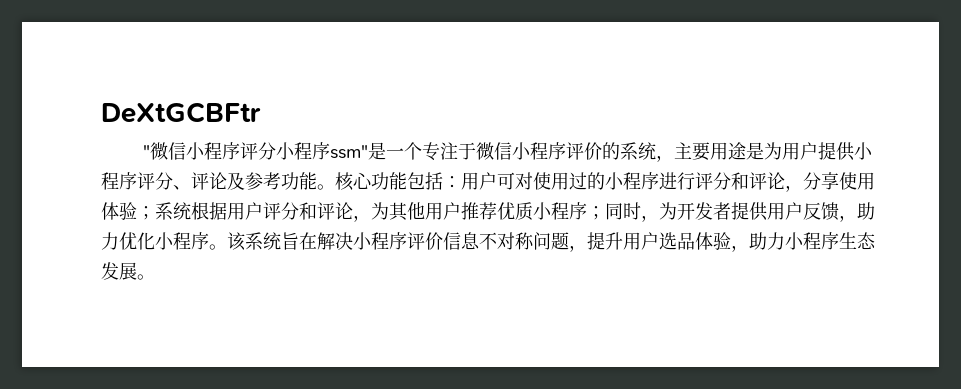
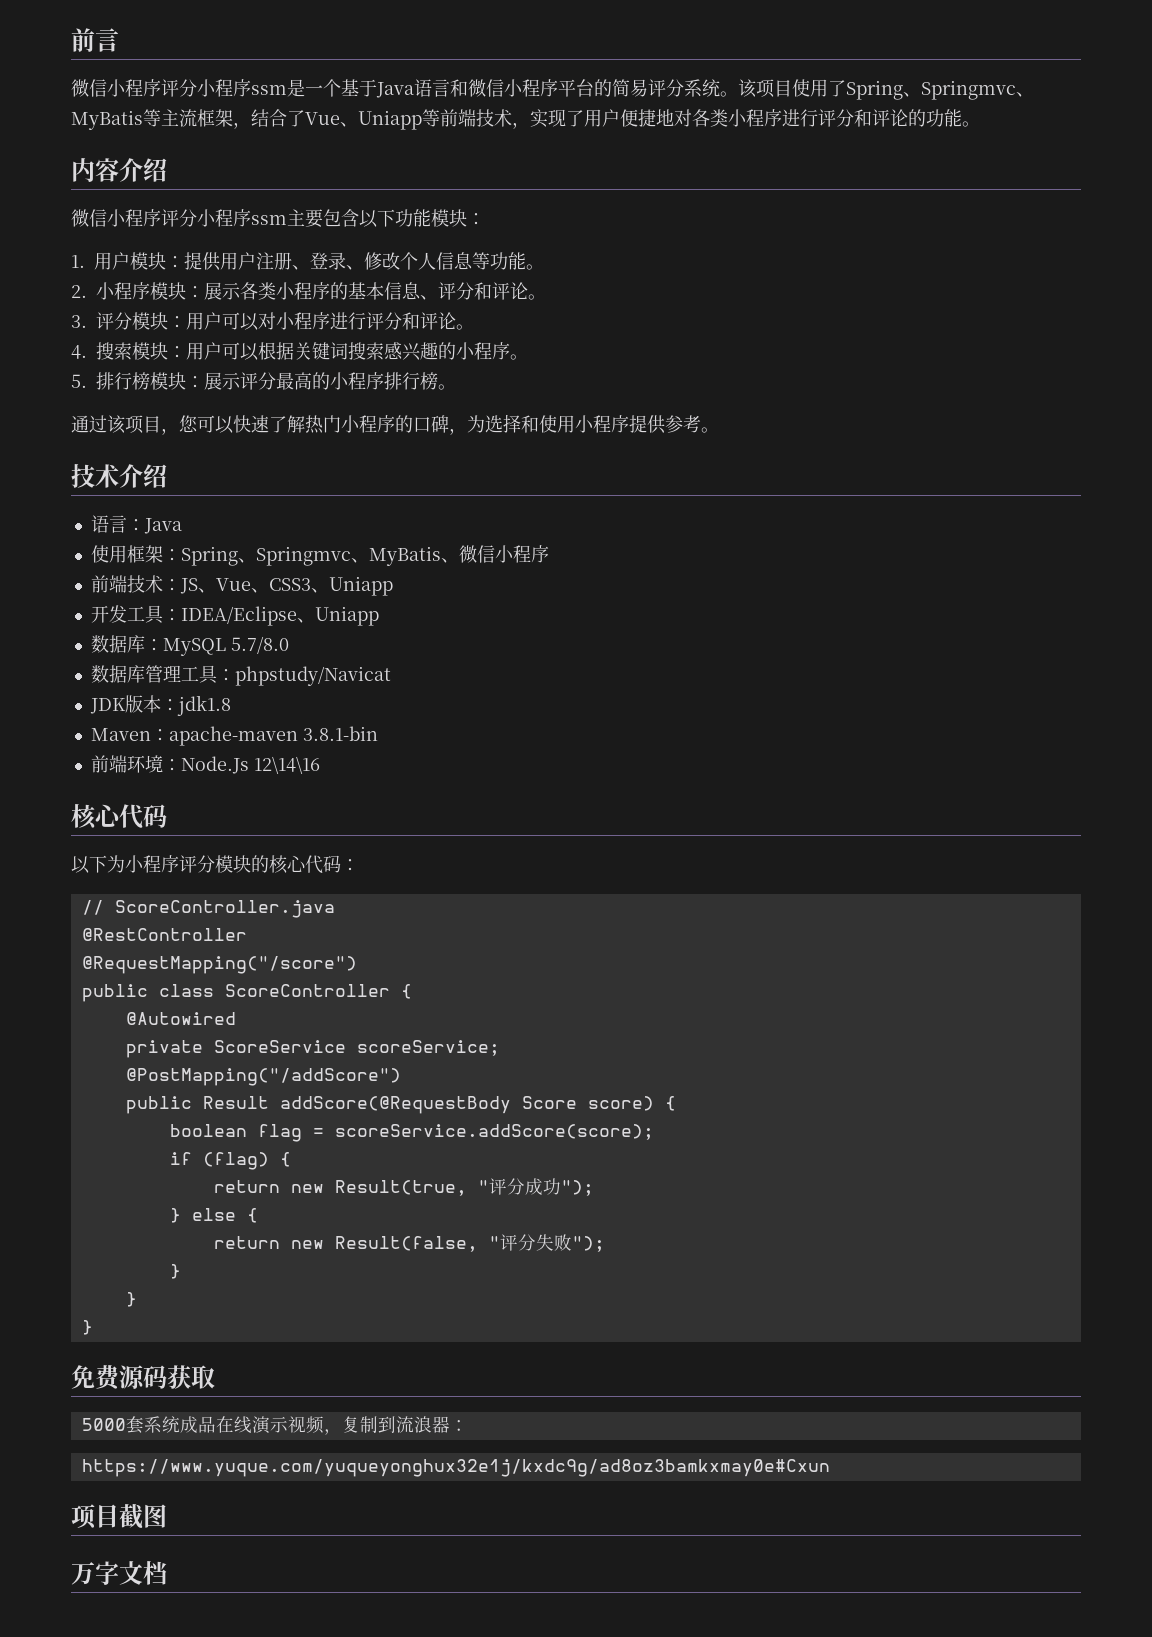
[101,102,261,123] [142,142,873,162] [101,172,875,192] [101,202,875,222] [101,232,876,252] [101,262,155,280] DeXtGCBFtr // "微信小程序评分小程序ssm"是一个专注于微信小程序评价的系统，主要用途是为用户提供小程序评分、评论及参考功能。核心功能包括：用户可对使用过的小程序进行评分和评论，分享使用体验；系统根据用户评分和评论，为其他用户推荐优质小程序；同时，为开发者提供用户反馈，助力优化小程序。该系统旨在解决小程序评价信息不对称问题，提升用户选品体验，助力小程序生态发展。 -> [71,28,119,52] [71,79,1034,100] [71,109,980,130] [71,158,167,182] [71,209,485,228] [71,252,544,271] [71,282,546,300] [71,312,474,331] [71,342,528,361] [71,372,456,390] [71,414,719,435] [71,464,167,488] [90,515,182,534] [90,545,549,566] [90,575,393,596] [90,605,379,626] [90,635,289,656] [90,665,391,686] [89,695,231,716] [90,726,378,746] [90,755,320,774] [71,804,167,830] [71,855,359,874] [81,900,335,918] [81,928,247,941] [81,956,357,974] [81,984,412,1002] [125,1012,236,1025] [125,1040,500,1058] [125,1068,401,1086] [125,1096,676,1114] [169,1124,654,1142] [169,1152,291,1170] [213,1178,594,1196] [169,1208,258,1223] [213,1234,605,1252] [169,1264,181,1279] [125,1292,137,1307] [81,1320,93,1335] [71,1365,215,1390] [81,1416,468,1435] [81,1459,830,1477] [71,1504,167,1529] [71,1561,167,1585] 前言 // 微信小程序评分小程序ssm是一个基于Java语言和微信小程序平台的简易评分系统。该项目使用了Spring、Springmvc、MyBatis等主流框架，结合了Vue、Uniapp等前端技术，实现了用户便捷地对各类小程序进行评分和评论的功能。 // 内容介绍 // 微信小程序评分小程序ssm主要包含以下功能模块： // 1.用户模块：提供用户注册、登录、修改个人信息等功能。 // 2.小程序模块：展示各类小程序的基本信息、评分和评论。 // 3.评分模块：用户可以对小程序进行评分和评论。 // 4.搜索模块：用户可以根据关键词搜索感兴趣的小程序。 // 5.排行榜模块：展示评分最高的小程序排行榜。 // 通过该项目，您可以快速了解热门小程序的口碑，为选择和使用小程序提供参考。 // 技术介绍 // 语言：Java // 使用框架：Spring、Springmvc、MyBatis、微信小程序 // 前端技术：JS、Vue、CSS3、Uniapp // 开发工具：IDEA/Eclipse、Uniapp // 数据库：MySQL 5.7/8.0 // 数据库管理工具：phpstudy/Navicat // JDK版本：jdk1.8 // Maven：apache-maven 3.8.1-bin // 前端环境：Node.Js 12\14\16 // 核心代码 // 以下为小程序评分模块的核心代码： // // ScoreController.java // @RestController // @RequestMapping("/score") // public class ScoreController { // @Autowired // private ScoreService scoreService; // @PostMapping("/addScore") // public Result addScore(@RequestBody Score score) { // boolean flag = scoreService.addScore(score); // if (flag) { // return new Result(true, "评分成功"); // } else { // return new Result(false, "评分失败"); // } // } // } // 免费源码获取 // 5000套系统成品在线演示视频，复制到流浪器： // https://www.yuque.com/yuqueyonghux32e1j/kxdc9g/ad8oz3bamkxmay0e#Cxun // 项目截图 // 万字文档

